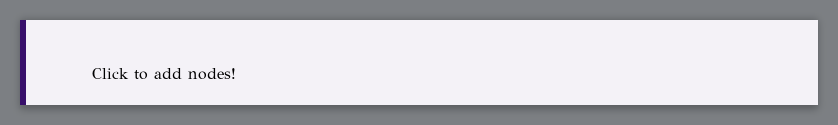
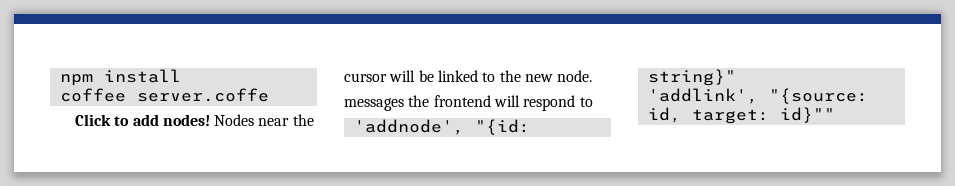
[92,68,236,80] Click to add nodes! -> [59,69,181,86] [59,88,269,102] [74,114,314,126] [344,70,593,82] [344,95,593,111] [353,119,530,135] [647,69,736,86] [647,88,868,104] [647,107,835,124] npm install // coffee server.coffe // Click to add nodes! Nodes near the cursor will be linked to the new node. // messages the frontend will respond to // 'addnode', "{id: string}" // 'addlink', "{source: id, target: id}""

